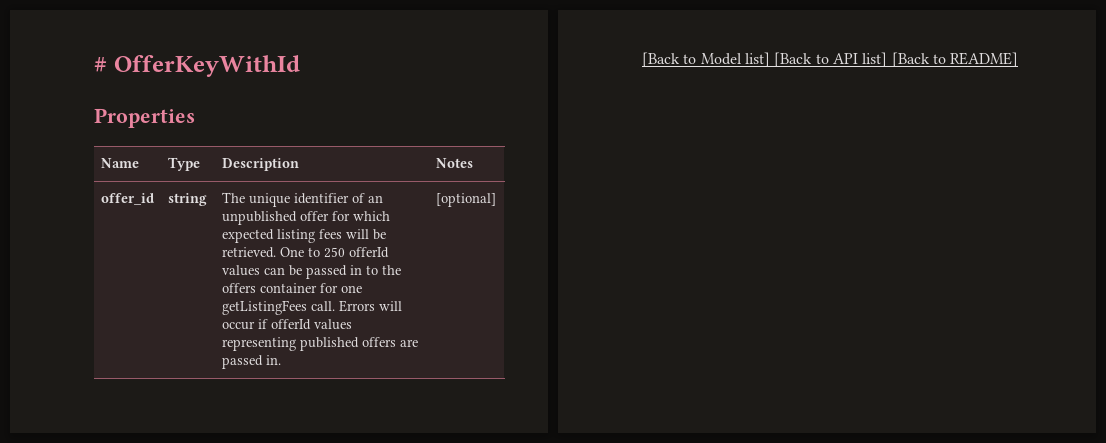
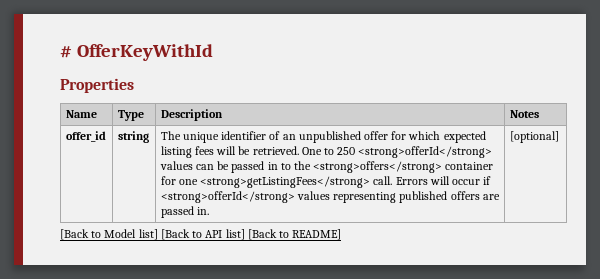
[348,247,389,258] offerId -> [358,146,493,158] <strong>offerId</strong>
[221,283,256,293] offers -> [313,161,443,173] <strong>offers</strong>
[221,300,307,315] getListingFees -> [200,176,371,188] <strong>getListingFees</strong>
[270,319,311,330] offerId -> [160,191,295,203] <strong>offerId</strong>

